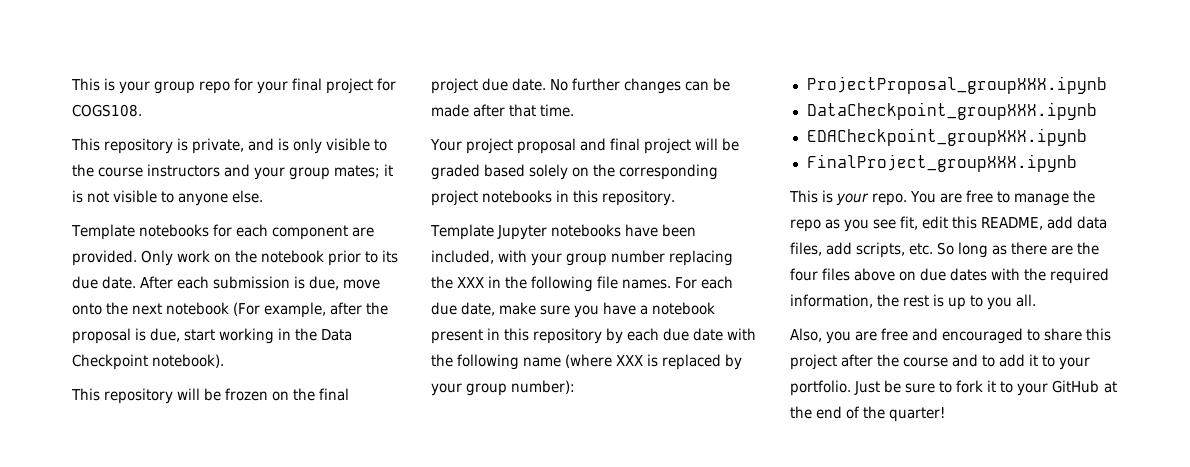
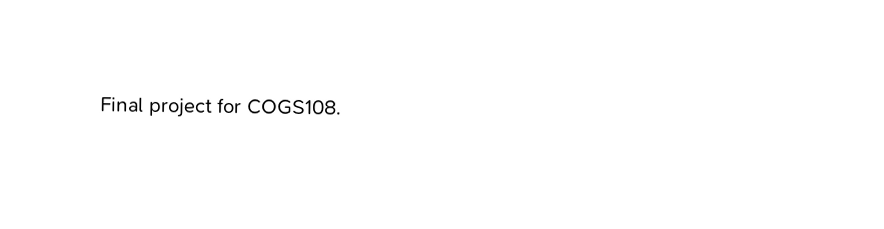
[71,78,397,94] [72,104,142,117] [71,138,388,154] [72,164,394,180] [72,190,264,206] [71,224,375,240] [72,250,399,266] [72,276,381,290] [72,302,389,318] [72,328,353,344] [72,354,225,370] [71,388,350,404] [431,78,731,94] [431,104,575,117] [430,138,740,154] [431,164,719,180] [431,190,676,206] [430,224,697,240] [431,250,734,266] [431,276,734,292] [431,302,716,318] [431,328,757,344] [431,354,743,370] [431,380,576,396] [806,76,1107,94] [806,102,1097,120] [806,128,1087,146] [806,154,1077,172] [789,190,1096,206] [790,216,1108,232] [790,242,1100,258] [790,268,1110,284] [790,294,1037,310] [790,328,1112,344] [790,354,1091,370] [790,380,1117,396] [790,406,946,422] This is your group repo for your final project for COGS108. // This repository is private, and is only visible to the course instructors and your group mates; it is not visible to anyone else. // Template notebooks for each component are provided. Only work on the notebook prior to its due date. After each submission is due, move onto the next notebook (For example, after the proposal is due, start working in the Data Checkpoint notebook). // This repository will be frozen on the final project due date. No further changes can be made after that time. // Your project proposal and final project will be graded based solely on the corresponding project notebooks in this repository. // Template Jupyter notebooks have been included, with your group number replacing the XXX in the following file names. For each due date, make sure you have a notebook present in this repository by each due date with the following name (where XXX is replaced by your group number): // ProjectProposal_groupXXX.ipynb // DataCheckpoint_groupXXX.ipynb // EDACheckpoint_groupXXX.ipynb // FinalProject_groupXXX.ipynb // This is your repo. You are free to manage the repo as you see fit, edit this README, add data files, add scripts, etc. So long as there are the four files above on due dates with the required information, the rest is up to you all. // Also, you are free and encouraged to share this project after the course and to add it to your portfolio. Just be sure to fork it to your GitHub at the end of the quarter! -> [99,97,342,118] Final project for COGS108.

